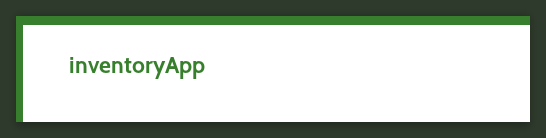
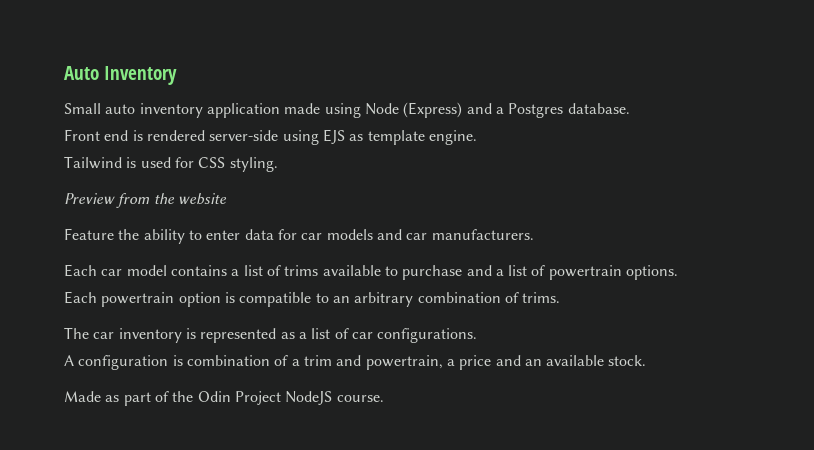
[69,57,205,79] inventoryApp -> [64,66,177,85] [64,102,630,118] [64,129,477,145] [64,156,278,172] [64,193,227,208] [64,228,534,244] [64,264,679,280] [64,291,561,307] [64,327,478,343] [64,355,647,370] [64,391,384,406] Auto Inventory // Small auto inventory application made using Node (Express) and a Postgres database. // Front end is rendered server-side using EJS as template engine. // Tailwind is used for CSS styling. // Preview from the website // Feature the ability to enter data for car models and car manufacturers. // Each car model contains a list of trims available to purchase and a list of powertrain options. // Each powertrain option is compatible to an arbitrary combination of trims. // The car inventory is represented as a list of car configurations. // A configuration is combination of a trim and powertrain, a price and an available stock. // Made as part of the Odin Project NodeJS course.

